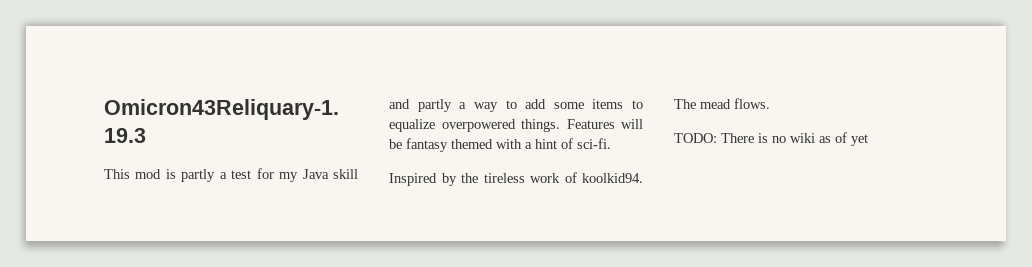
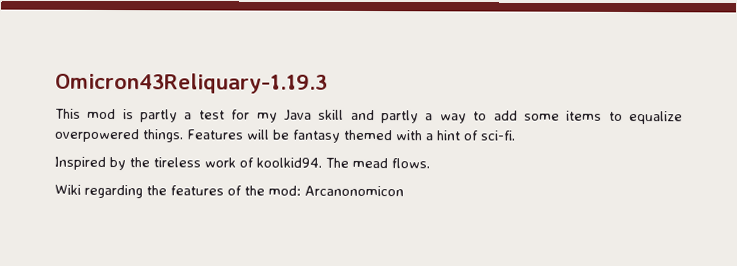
[674,132,868,146] TODO: There is no wiki as of yet -> [54,184,404,199] Wiki regarding the features of the mod: Arcanonomicon

